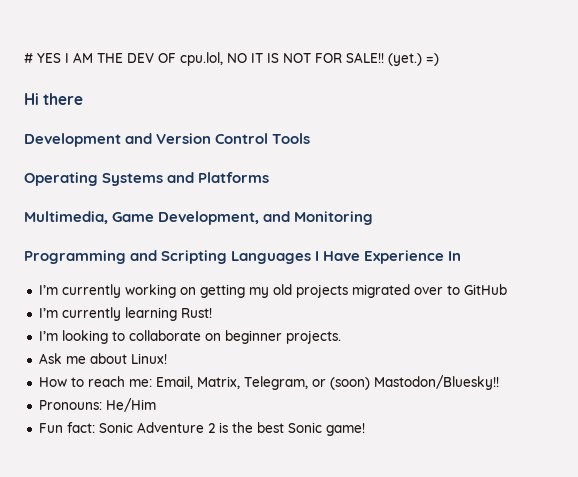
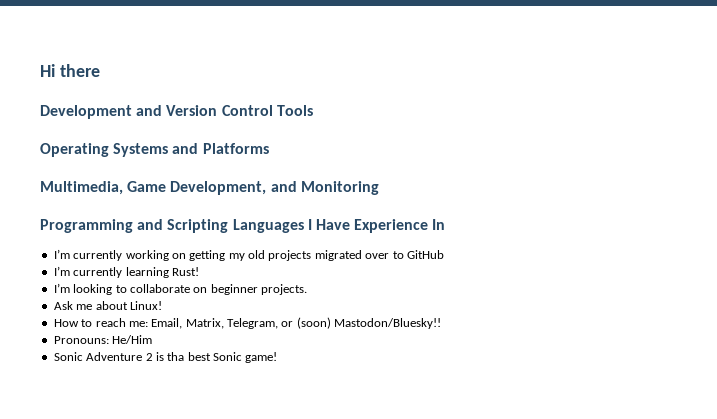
[24,52,439,66] # YES I AM THE DEV OF cpu.lol, NO IT IS NOT FOR SALE!! (yet.) =) // -> (40, 70) none
[38,422,95,433] Fun fact: -> (153, 339) none
[231,422,253,433] the -> [167,352,185,361] tha

